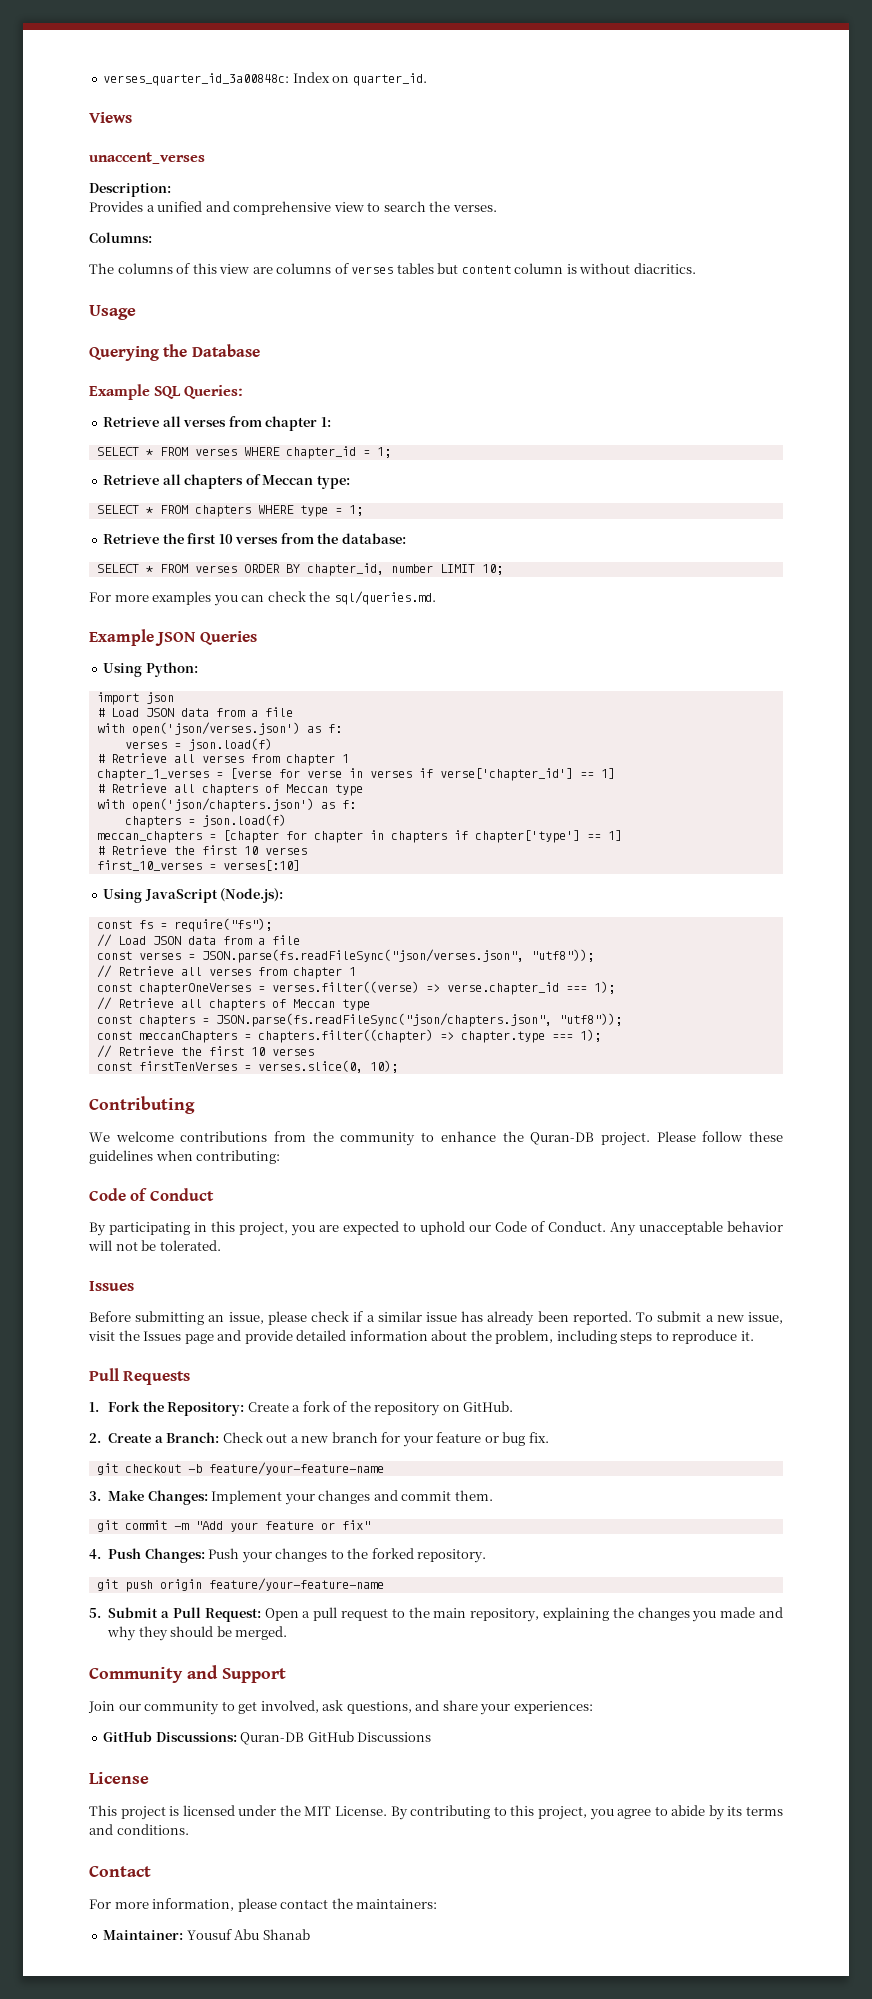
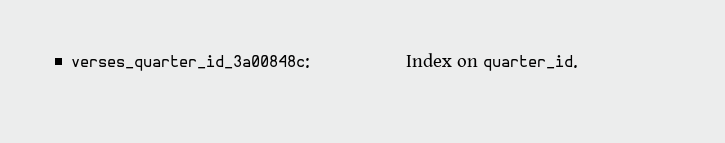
[89,112,132,123] [89,152,205,164] [89,183,171,197] [89,201,497,215] [89,232,152,243] [89,263,696,274] [89,305,136,320] [89,344,260,361] [89,384,244,400] [103,416,331,431] [96,446,391,459] [103,474,350,489] [96,505,363,517] [103,533,406,544] [96,563,503,576] [89,591,436,606] [89,629,257,646] [103,662,198,677] [96,692,174,705] [96,707,293,717] [96,722,342,736] [124,738,272,751] [96,753,349,766] [96,768,615,781] [96,783,363,796] [96,798,356,812] [124,814,286,828] [96,830,622,843] [96,845,307,855] [96,860,300,871] [103,888,284,903] [96,918,272,932] [96,934,300,947] [96,949,594,963] [96,965,356,979] [96,981,615,995] [96,997,370,1011] [96,1013,622,1027] [96,1029,601,1043] [96,1045,314,1058] [96,1060,398,1073] [89,1096,195,1114] [89,1131,784,1146] [89,1150,281,1164] [89,1188,214,1201] [89,1221,783,1236] [88,1240,221,1251] [89,1281,134,1291] [89,1311,783,1326] [88,1330,754,1344] [89,1368,191,1385] [89,1401,514,1416] [89,1432,549,1447] [96,1462,384,1475] [89,1490,493,1505] [96,1520,370,1532] [89,1548,487,1563] [96,1578,384,1592] [89,1607,784,1622] [107,1626,288,1641] [89,1665,286,1683] [88,1700,593,1715] [103,1731,432,1745] [89,1772,149,1784] [89,1805,783,1820] [89,1824,189,1835] [89,1866,151,1877] [89,1898,438,1912] [103,1929,310,1940] // Views // unaccent_verses // Description: // Provides a unified and comprehensive view to search the verses. // Columns: // The columns of this view are columns of verses tables but content column is without diacritics. // Usage // Querying the Database // Example SQL Queries: // Retrieve all verses from chapter 1: // SELECT * FROM verses WHERE chapter_id = 1; // Retrieve all chapters of Meccan type: // SELECT * FROM chapters WHERE type = 1; // Retrieve the first 10 verses from the database: // SELECT * FROM verses ORDER BY chapter_id, number LIMIT 10; // For more examples you can check the sql/queries.md. // Example JSON Queries // Using Python: // import json // # Load JSON data from a file // with open('json/verses.json') as f: // verses = json.load(f) // # Retrieve all verses from chapter 1 // chapter_1_verses = [verse for verse in verses if verse['chapter_id'] == 1] // # Retrieve all chapters of Meccan type // with open('json/chapters.json') as f: // chapters = json.load(f) // meccan_chapters = [chapter for chapter in chapters if chapter['type'] == 1] // # Retrieve the first 10 verses // first_10_verses = verses[:10] // Using JavaScript (Node.js): // const fs = require("fs"); // // Load JSON data from a file // const verses = JSON.parse(fs.readFileSync("json/verses.json", "utf8")); // // Retrieve all verses from chapter 1 // const chapterOneVerses = verses.filter((verse) => verse.chapter_id === 1); // // Retrieve all chapters of Meccan type // const chapters = JSON.parse(fs.readFileSync("json/chapters.json", "utf8")); // const meccanChapters = chapters.filter((chapter) => chapter.type === 1); // // Retrieve the first 10 verses // const firstTenVerses = verses.slice(0, 10); // Contributing // We welcome contributions from the community to enhance the Quran-DB project. Please follow these guidelines when contributing: // Code of Conduct // By participating in this project, you are expected to uphold our Code of Conduct. Any unacceptable behavior will not be tolerated. // Issues // Before submitting an issue, please check if a similar issue has already been reported. To submit a new issue, visit the Issues page and provide detailed information about the problem, including steps to reproduce it. // Pull Requests // 1. Fork the Repository: Create a fork of the repository on GitHub. // 2. Create a Branch: Check out a new branch for your feature or bug fix. // git checkout -b feature/your-feature-name // 3. Make Changes: Implement your changes and commit them. // git commit -m "Add your feature or fix" // 4. Push Changes: Push your changes to the forked repository. // git push origin feature/your-feature-name // 5. Submit a Pull Request: Open a pull request to the main repository, explaining the changes you made and why they should be merged. // Community and Support // Join our community to get involved, ask questions, and share your experiences: // GitHub Discussions: Quran-DB GitHub Discussions // License // This project is licensed under the MIT License. By contributing to this project, you agree to abide by its terms and conditions. // Contact // For more information, please contact the maintainers: // Maintainer: Yousuf Abu Shanab -> (579, 63) none

